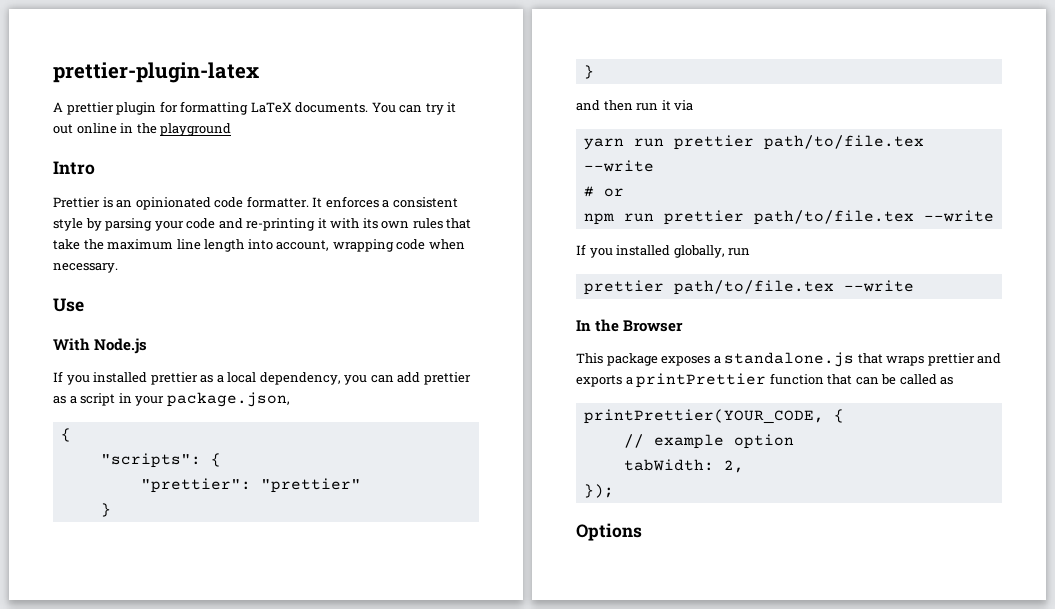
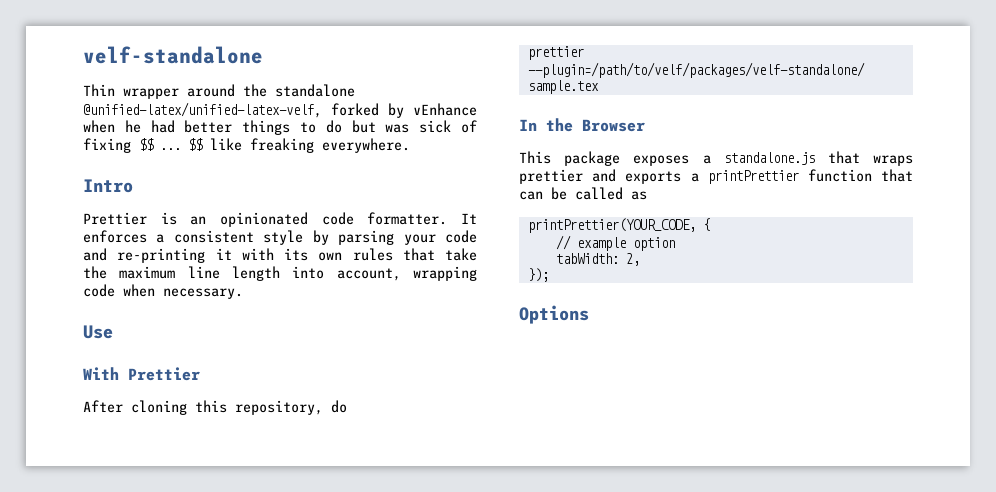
[53,62,259,83] [53,101,457,115] [53,123,232,136] prettier-plugin-latex // A prettier plugin for formatting LaTeX documents. You can try it out online in the playground -> [83,46,263,64] [83,84,355,99] [83,102,477,118] [83,120,478,135] [83,138,410,153] velf-standalone // Thin wrapper around the standalone @unified-latex/unified-latex-velf, forked by vEnhance when he had better things to do but was sick of fixing $$ ... $$ like freaking everywhere.
[94,338,148,354] [53,371,471,385] [53,392,290,407] [60,428,71,442] [100,453,221,468] [140,478,361,493] [100,503,111,517] [583,65,594,79] [576,100,694,111] [583,135,924,150] [583,160,654,172] [583,186,624,197] [583,210,994,225] [576,244,751,258] [583,280,914,295] Node.js // If you installed prettier as a local dependency, you can add prettier as a script in your package.json, // { // "scripts": { // "prettier": "prettier" // } // } // and then run it via // yarn run prettier path/to/file.tex --write // # or // npm run prettier path/to/file.tex --write // If you installed globally, run // prettier path/to/file.tex --write -> [128,367,200,381] [83,400,347,415] [527,46,584,60] [527,62,865,78] [527,80,599,94] Prettier // After cloning this repository, do // prettier --plugin=/path/to/velf/packages/velf-standalone/ sample.tex

